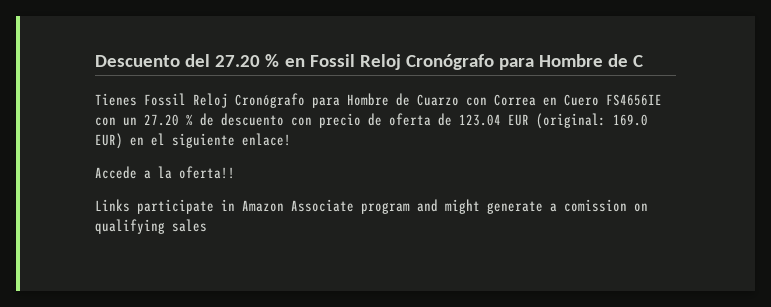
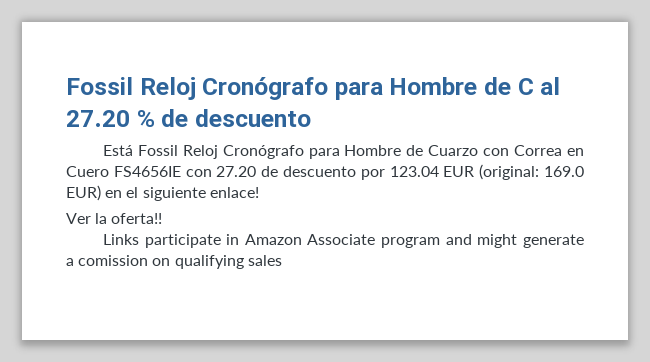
[95,54,305,67] Descuento del 27.20 % en -> (66, 86) none
[95,93,137,106] // Tienes -> [540,77,561,95] [66,109,311,127] [102,145,133,156] al 27.20 % de descuento // Está
[123,113,452,128] un 27.20 % de descuento con precio de oferta de -> [216,166,385,180] 27.20 de descuento por
[95,166,151,179] Accede a -> [66,213,91,224] Ver

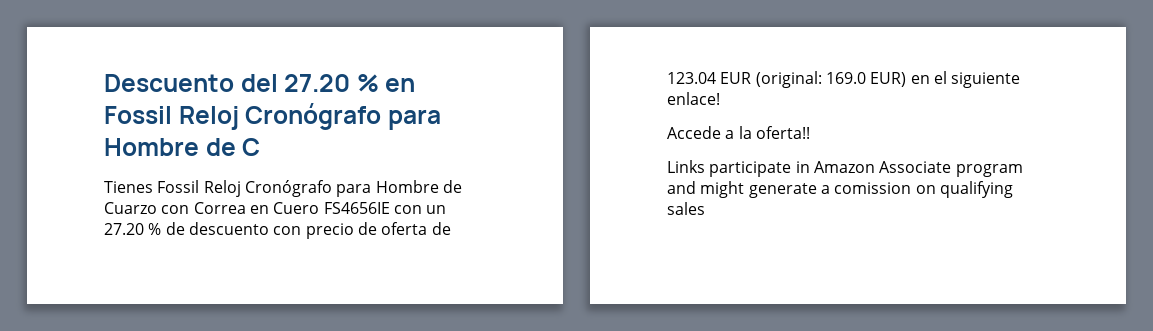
(66, 86) none -> [104,74,416,92] Descuento del 27.20 % en
[540,77,561,95] [66,109,311,127] [102,145,133,156] al 27.20 % de descuento // Está -> [104,181,153,193] // Tienes
[216,166,385,180] 27.20 de descuento por -> [426,205,447,214] [104,222,451,239] un 27.20 % de descuento con precio de oferta de
[66,213,91,224] Ver -> [667,126,735,139] Accede a

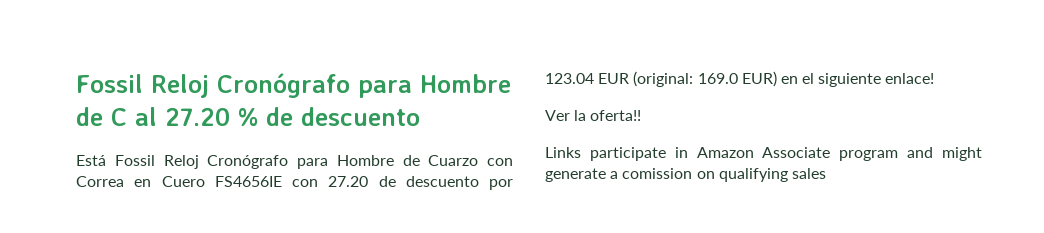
[104,74,416,92] Descuento del 27.20 % en -> (76, 83) none
[104,181,153,193] // Tienes -> [135,107,420,126] [76,155,106,166] al 27.20 % de descuento // Está
[426,205,447,214] [104,222,451,239] un 27.20 % de descuento con precio de oferta de -> [328,176,513,190] 27.20 de descuento por
[667,126,735,139] Accede a -> [545,110,570,121] Ver

